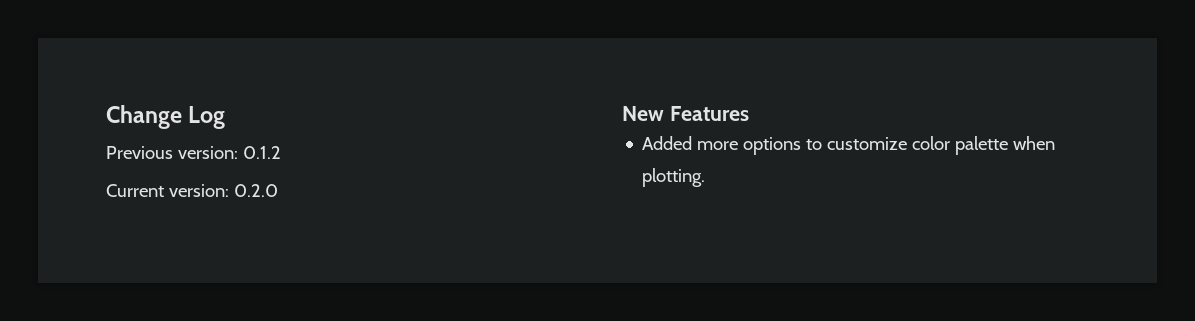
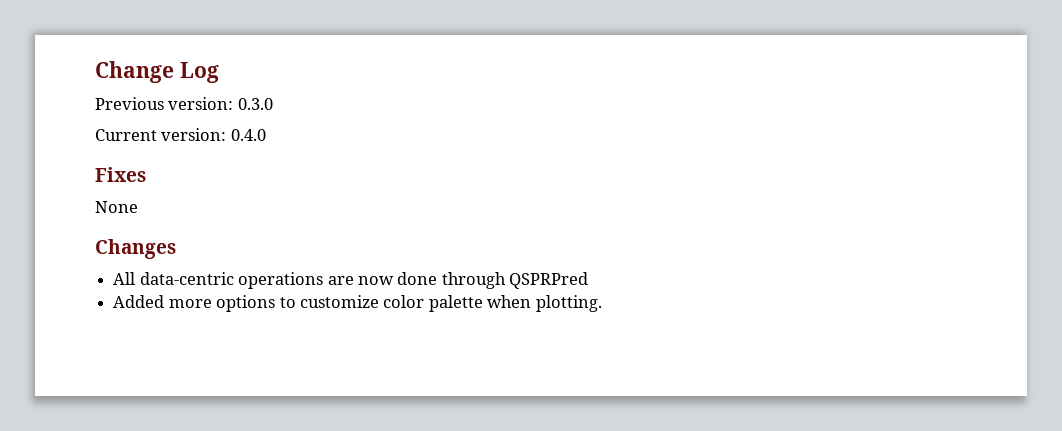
[242,146,281,159] 0.1.2 -> [237,98,273,110] 0.3.0
[233,184,278,197] [622,106,749,121] 0.2.0 // New Features -> [230,129,266,141] [95,167,146,182] [95,201,138,213] [95,239,176,259] [113,272,589,289] 0.4.0 // Fixes // None // Changes // All data-centric operations are now done through QSPRPred

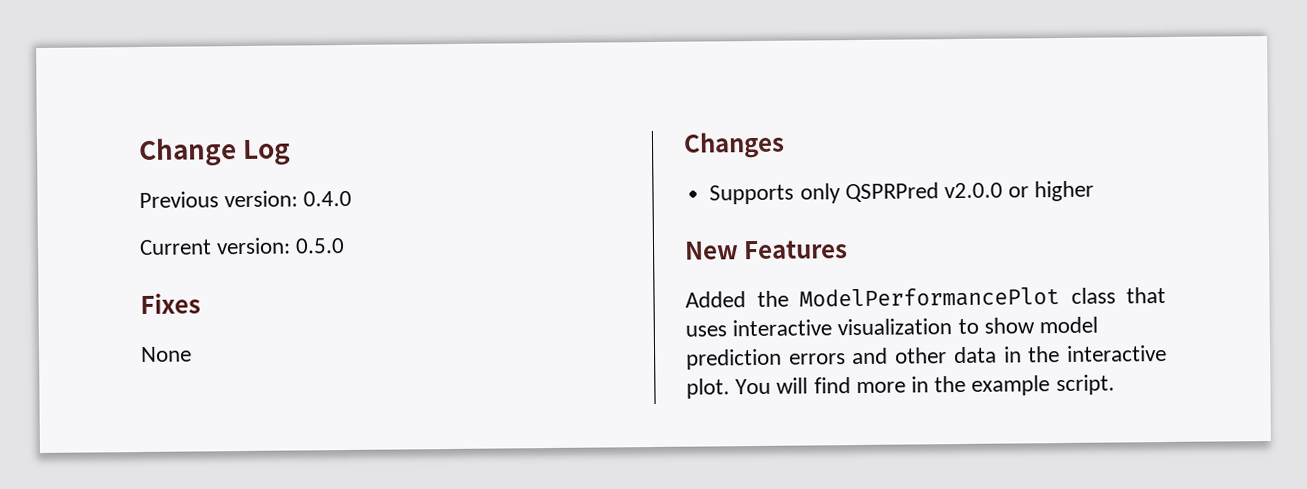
[237,98,273,110] 0.3.0 -> [303,190,353,207] 0.4.0
[230,129,266,141] 0.4.0 -> [295,238,346,254] 0.5.0
[113,272,589,289] [113,295,602,312] All data-centric operations are now done through QSPRPred // Added more options to customize color palette when plotting. -> [709,180,1095,205] [684,240,849,260] [685,286,1166,308] [685,316,1099,337] [686,344,1167,370] [686,374,1115,399] Supports only QSPRPred v2.0.0 or higher // New Features // Added the ModelPerformancePlot class that uses interactive visualization to show model prediction errors and other data in the interactive plot. You will find more in the example script.

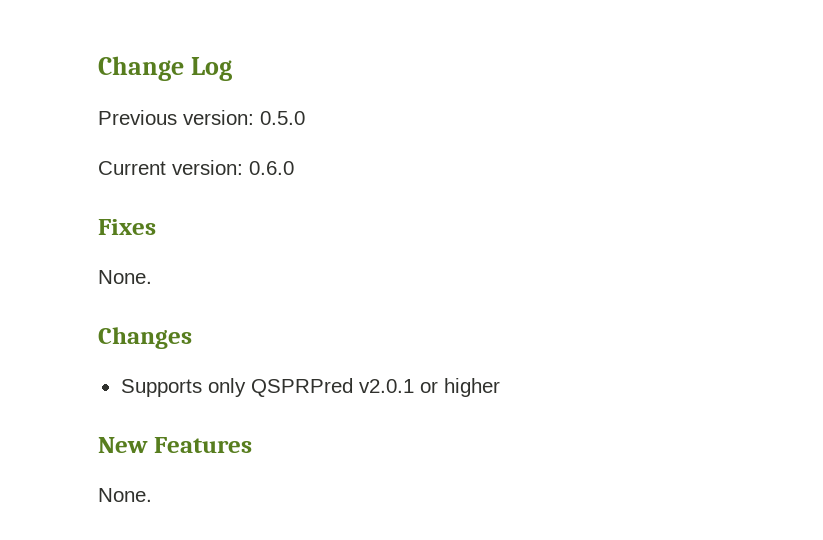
[303,190,353,207] 0.4.0 -> [260,111,305,125] 0.5.0
[295,238,346,254] 0.5.0 -> [249,161,294,175] 0.6.0
[140,346,192,363] // None -> [98,270,152,284] // None.
[943,182,1003,199] v2.0.0 -> [358,379,414,393] v2.0.1
[685,286,1166,308] [685,316,1099,337] [686,344,1167,370] [686,374,1115,399] Added the ModelPerformancePlot class that uses interactive visualization to show model prediction errors and other data in the interactive plot. You will find more in the example script. -> [98,488,152,502] None.

